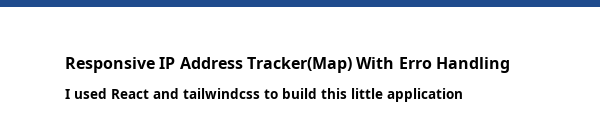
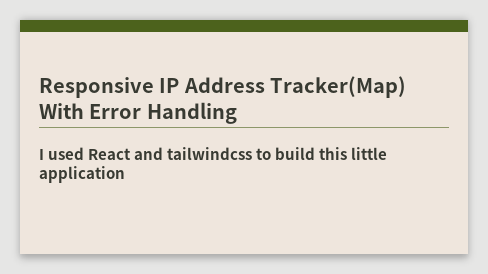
[398,57,432,69] Erro -> [89,104,142,119] Error

